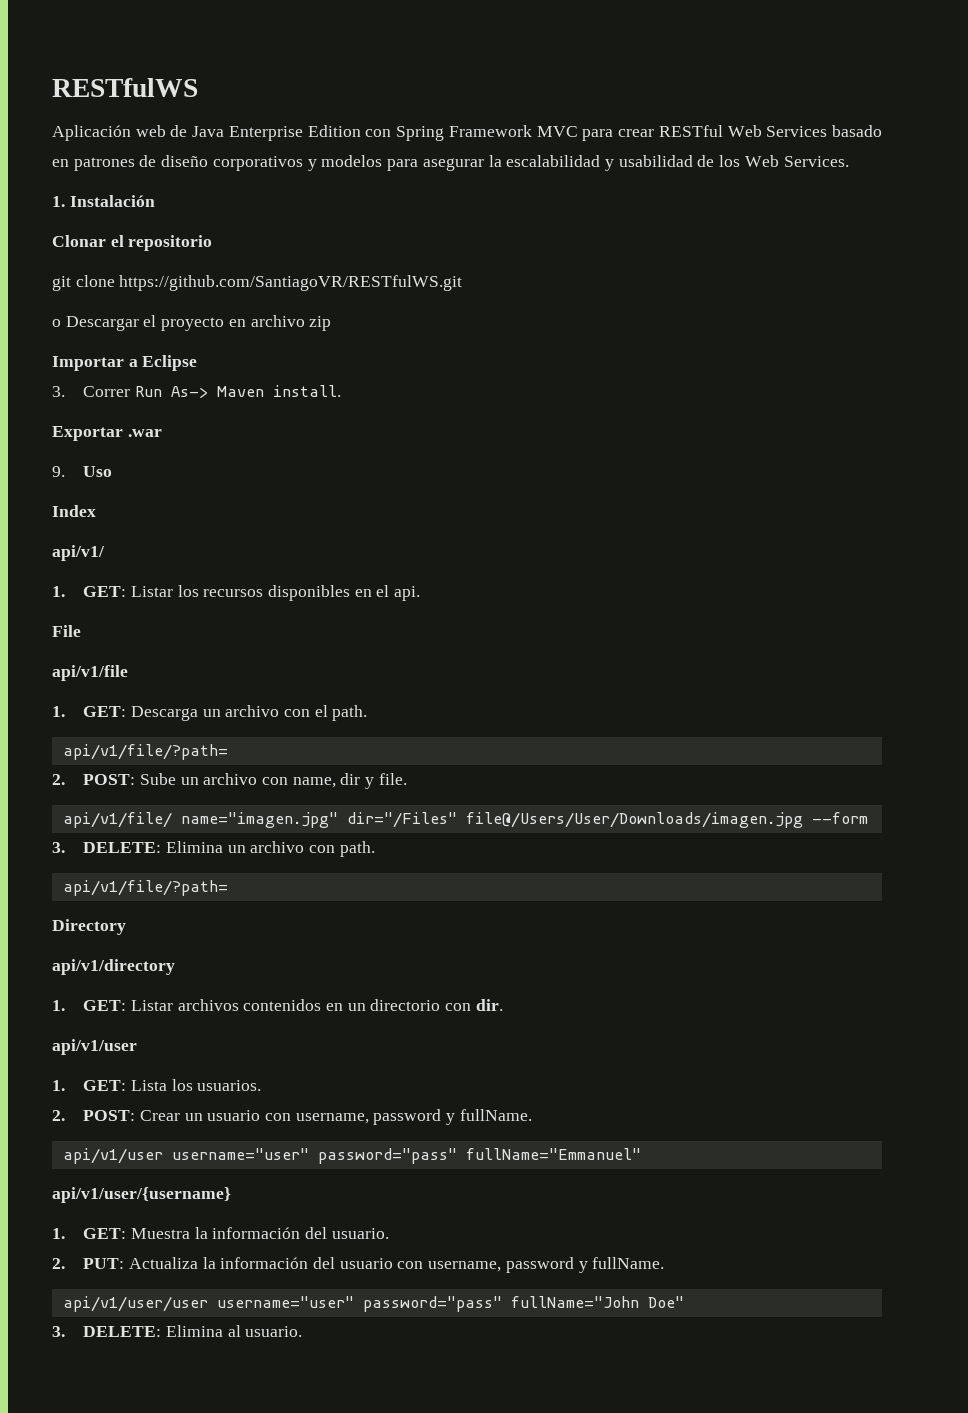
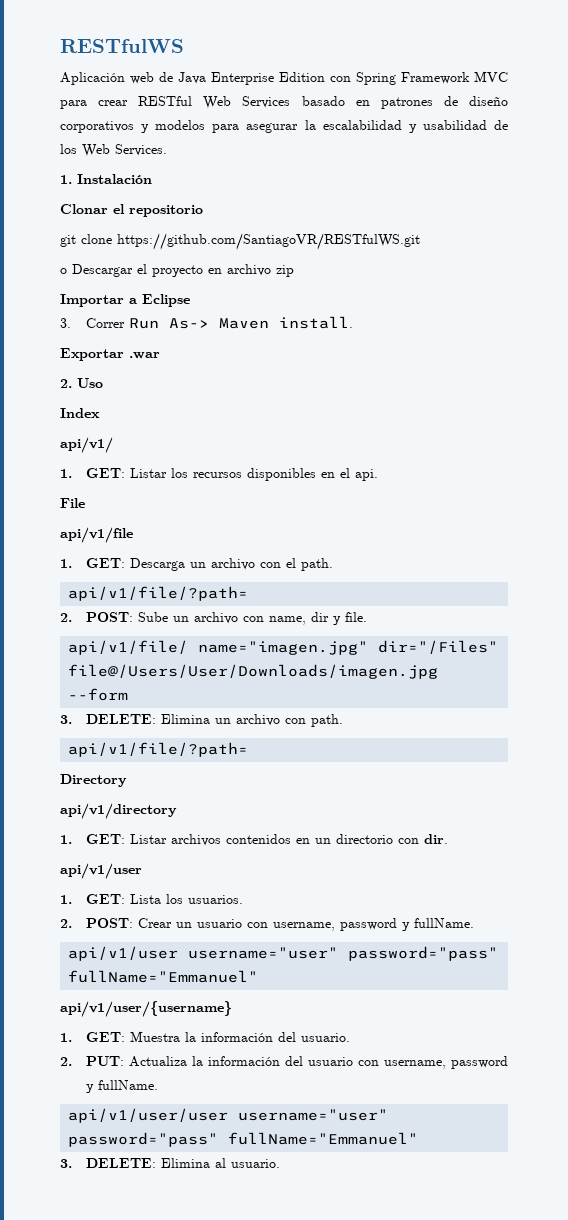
[52,466,65,477] 9. -> [60,379,72,388] 2.
[510,1296,684,1308] fullName="John Doe" -> [228,1132,419,1145] fullName="Emmanuel"

